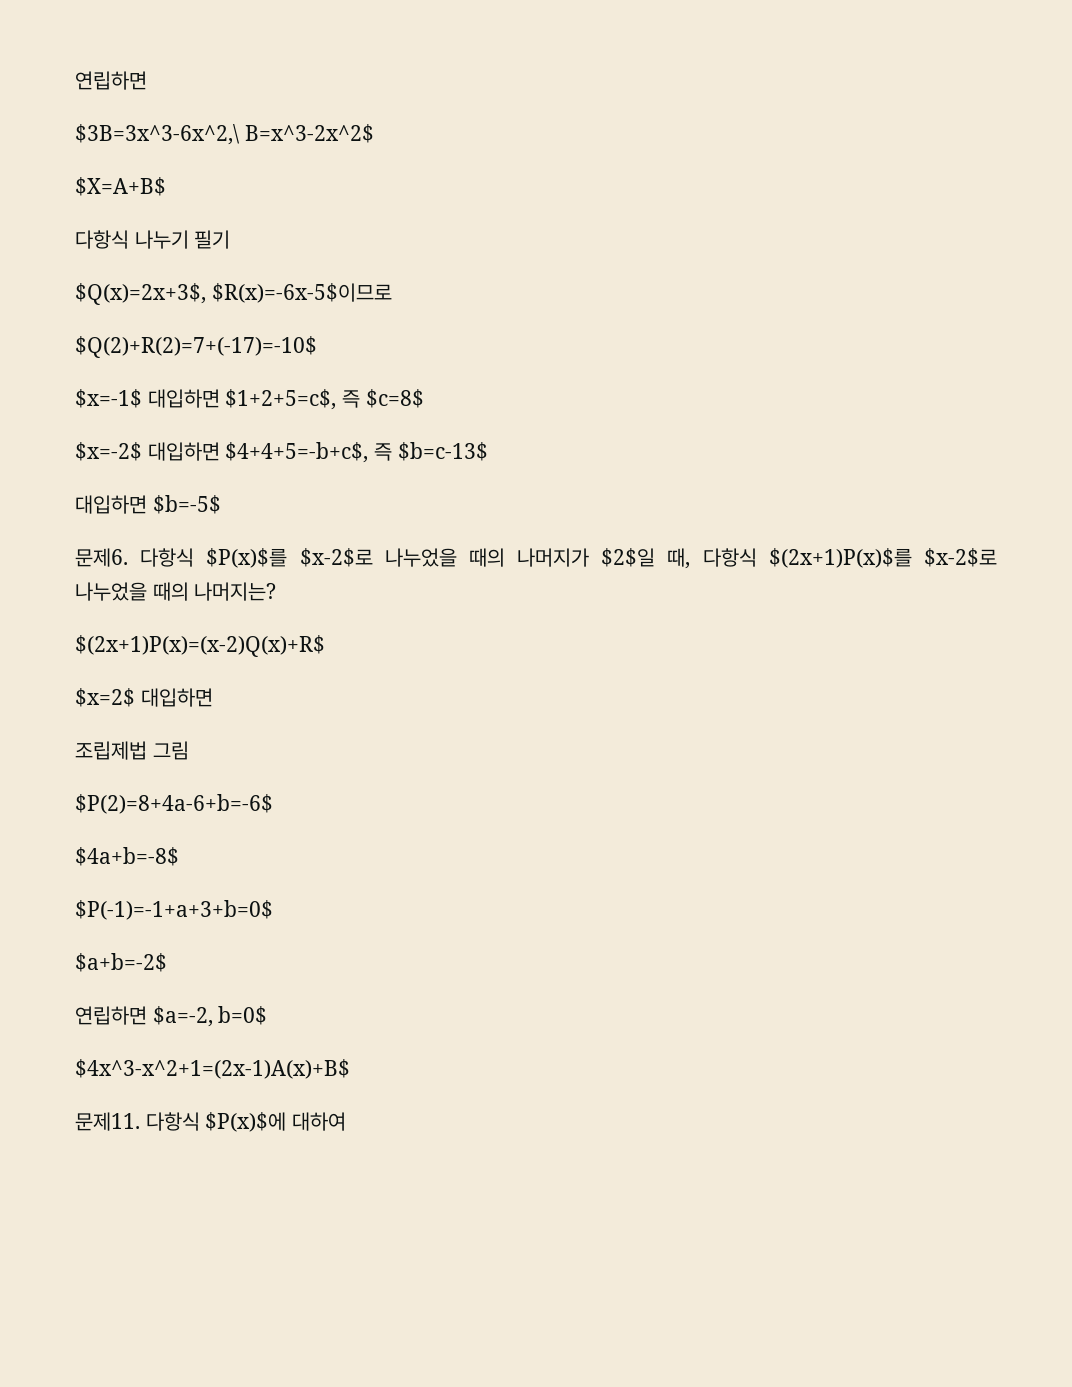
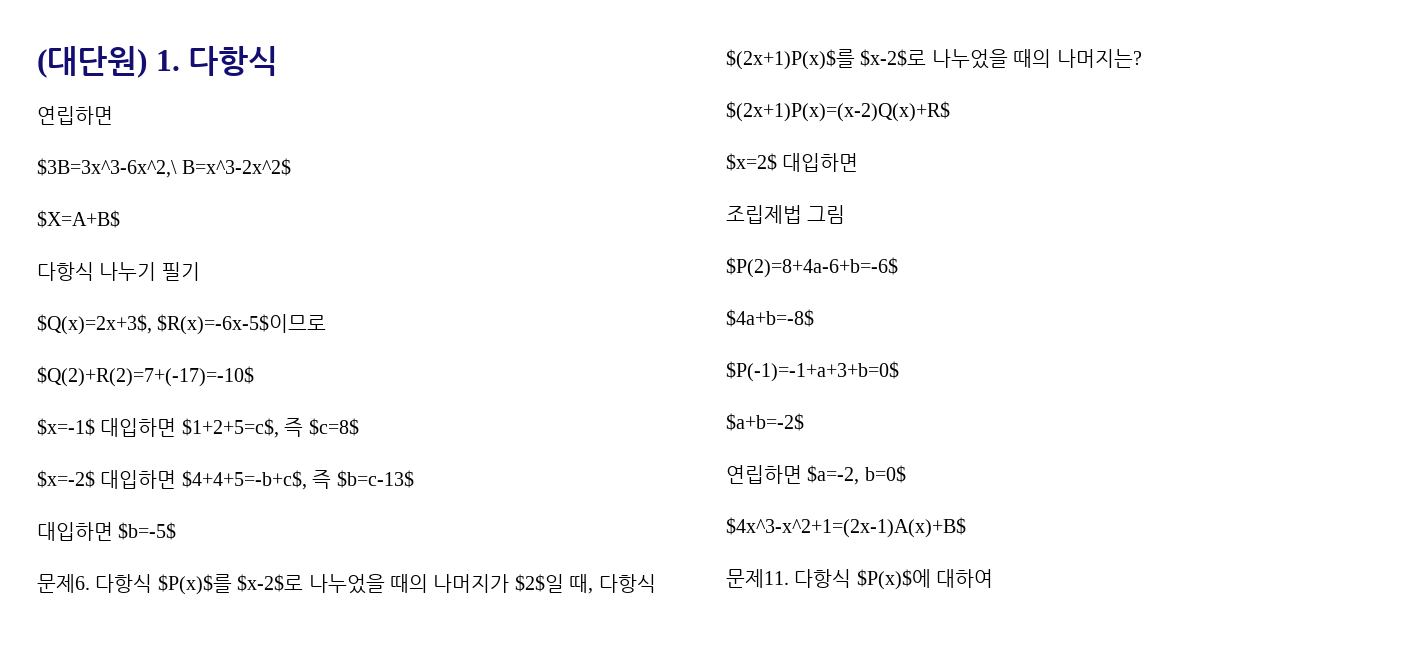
(75, 80) none -> [37,46,279,78] (대단원) 1. 다항식 //

